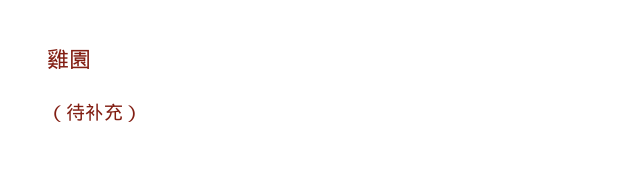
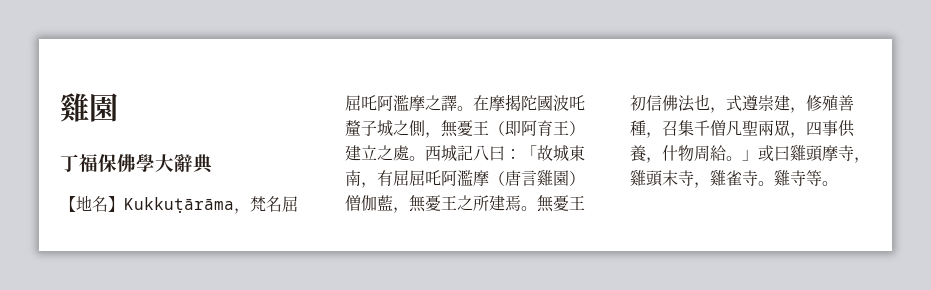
[47,103,142,122] （待补充） -> [60,154,214,174] [60,195,298,214] [345,94,585,111] [345,120,585,138] [345,145,585,162] [345,170,585,188] [345,195,585,213] [630,94,854,113] [630,120,855,138] [630,145,870,163] [630,170,838,188] 丁福保佛學大辭典 // 【地名】Kukkuṭārāma，梵名屈屈吒阿濫摩之譯。在摩揭陀國波吒釐子城之側，無憂王（即阿育王）建立之處。西城記八曰：「故城東南，有屈屈吒阿濫摩（唐言雞園）僧伽藍，無憂王之所建焉。無憂王初信佛法也，式遵崇建，修殖善種，召集千僧凡聖兩眾，四事供養，什物周給。」或曰雞頭摩寺，雞頭末寺，雞雀寺。雞寺等。

